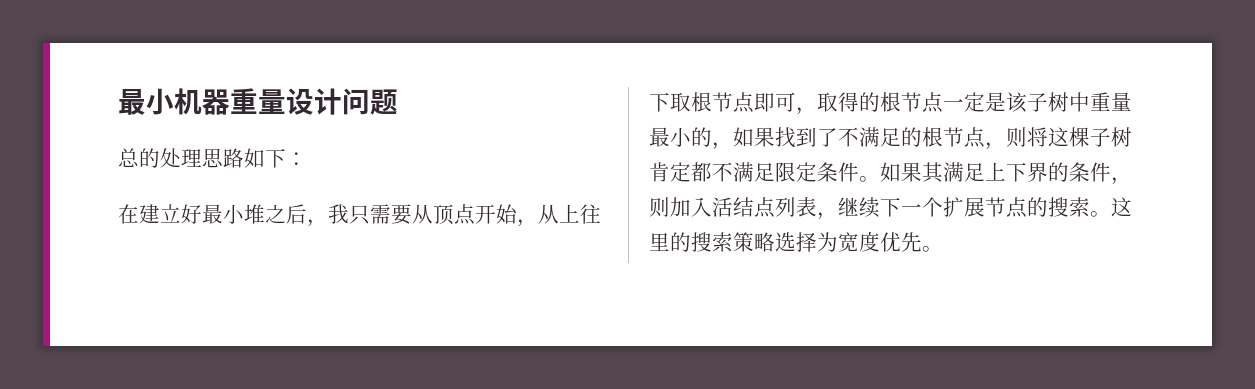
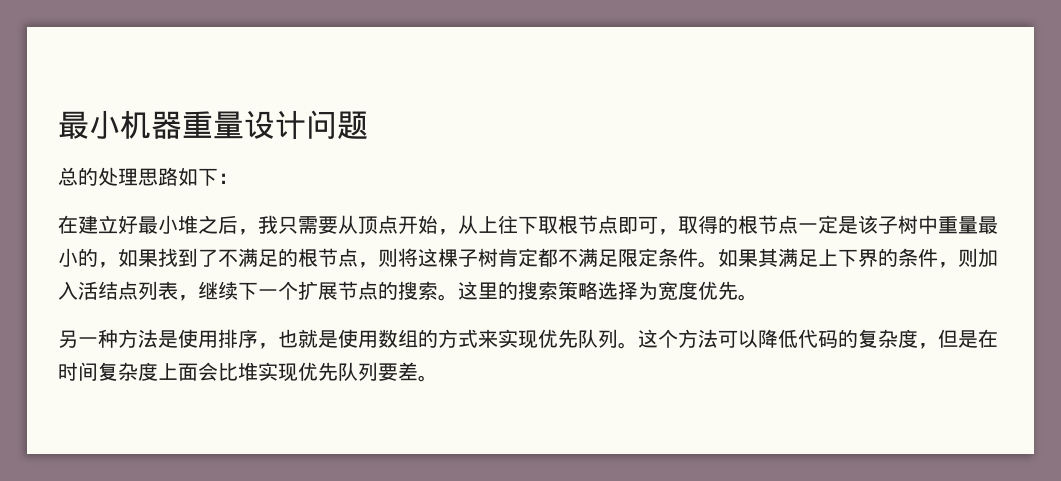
(943, 249) none -> [58,329,998,349] [58,362,438,382] // 另一种方法是使用排序，也就是使用数组的方式来实现优先队列。这个方法可以降低代码的复杂度，但是在时间复杂度上面会比堆实现优先队列要差。

